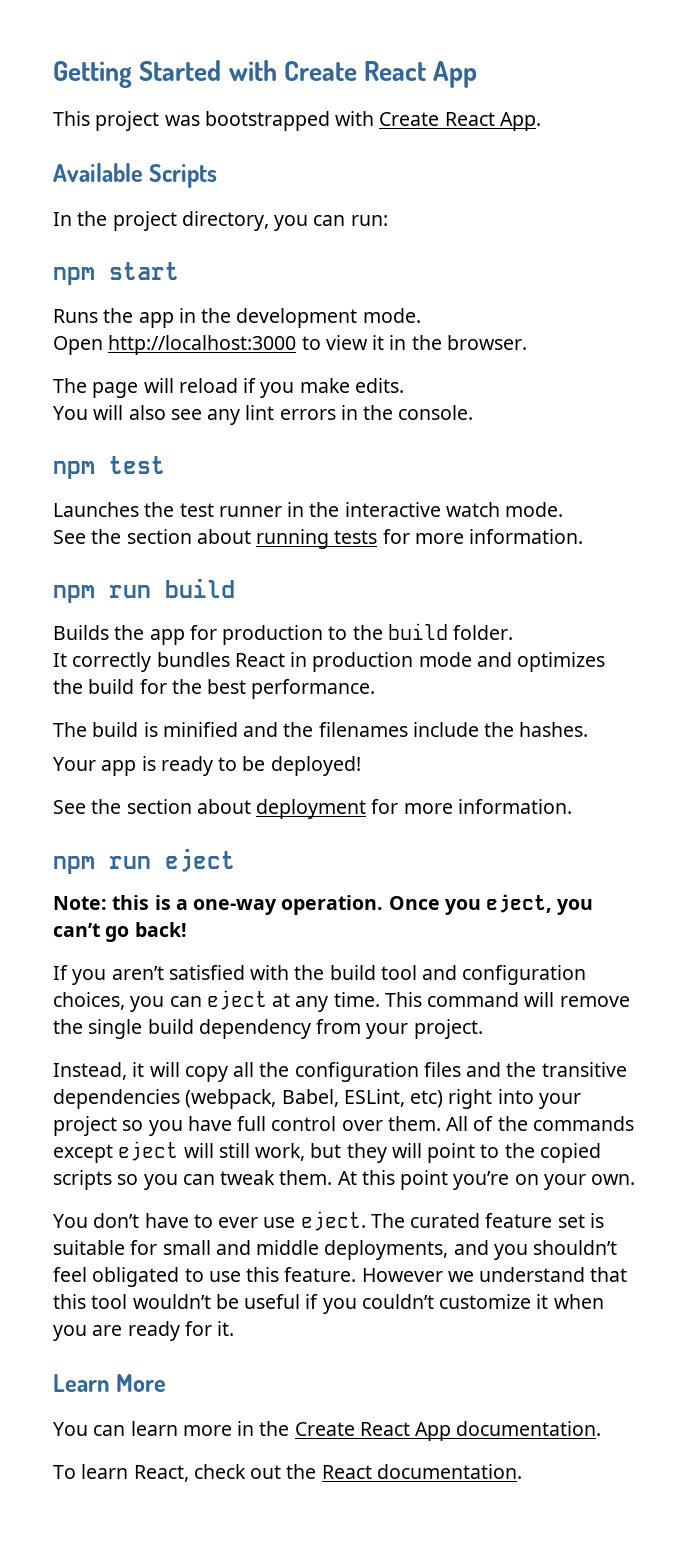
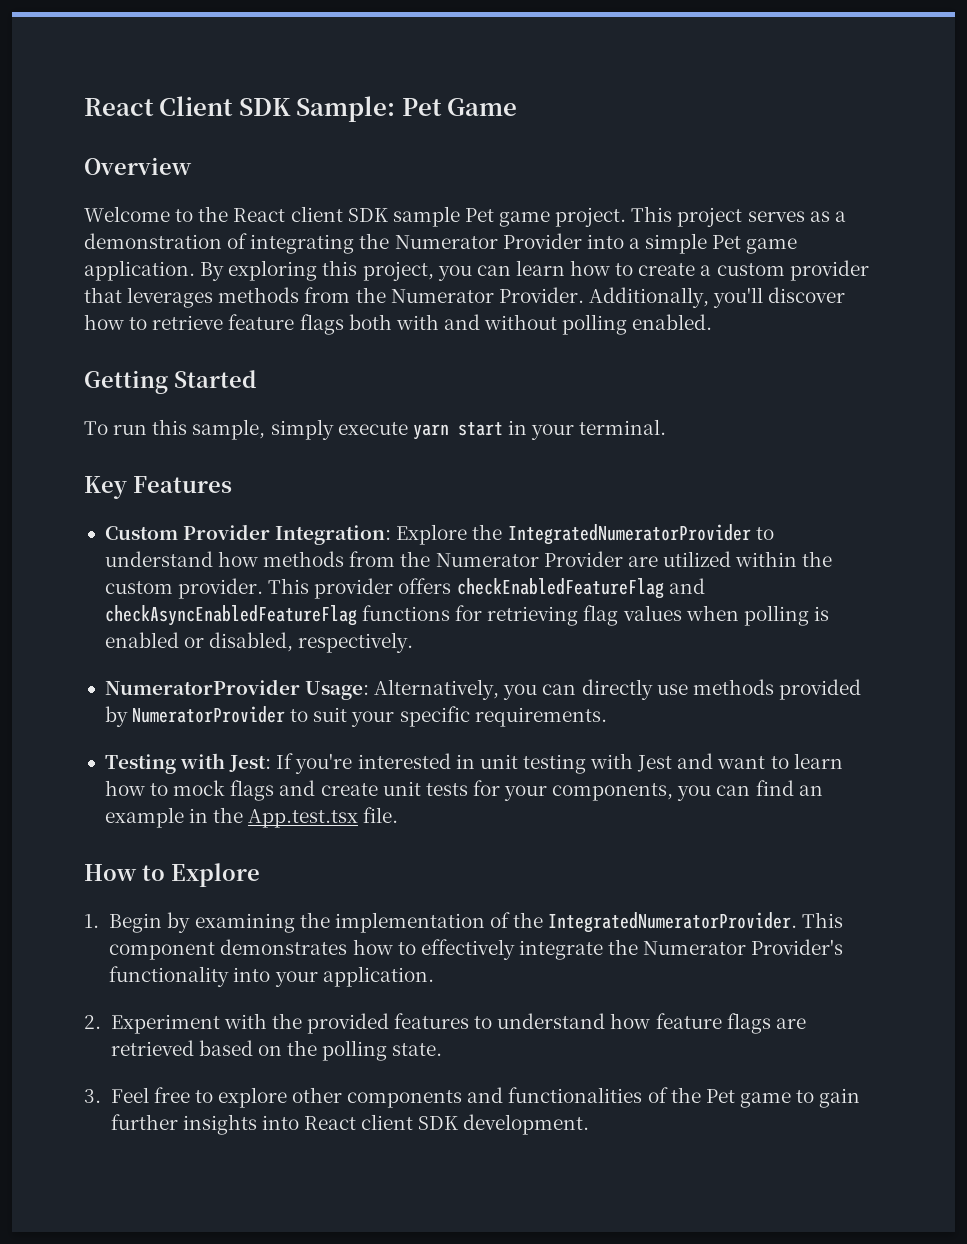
[53,60,478,88] [53,111,541,131] [53,163,218,188] [53,211,388,231] [53,262,179,285] [53,308,421,328] [53,335,527,355] [53,378,404,398] [53,405,474,425] [53,456,165,479] [53,502,564,517] [53,529,584,549] [53,579,235,603] [53,623,514,645] [53,652,606,672] [53,679,376,699] [53,722,589,737] [53,756,361,776] [53,799,572,819] [53,849,235,874] [53,894,594,915] [53,922,187,942] [53,965,587,985] [53,990,630,1012] [53,1019,483,1039] [53,1062,627,1082] [53,1089,581,1109] [53,1116,634,1136] [53,1141,601,1163] [53,1170,636,1190] [53,1211,604,1231] [53,1240,618,1260] [53,1267,628,1287] [53,1294,604,1314] [53,1321,235,1341] [53,1374,167,1392] [53,1421,602,1441] [53,1464,522,1482] Getting Started with Create React App // This project was bootstrapped with Create React App. // Available Scripts // In the project directory, you can run: // npm start // Runs the app in the development mode. // Open http://localhost:3000 to view it in the browser. // The page will reload if you make edits. // You will also see any lint errors in the console. // npm test // Launches the test runner in the interactive watch mode. // See the section about running tests for more information. // npm run build // Builds the app for production to the build folder. // It correctly bundles React in production mode and optimizes the build for the best performance. // The build is minified and the filenames include the hashes. // Your app is ready to be deployed! // See the section about deployment for more information. // npm run eject // Note: this is a one-way operation. Once you eject, you can’t go back! // If you aren’t satisfied with the build tool and configuration choices, you can eject at any time. This command will remove the single build dependency from your project. // Instead, it will copy all the configuration files and the transitive dependencies (webpack, Babel, ESLint, etc) right into your project so you have full control over them. All of the commands except eject will still work, but they will point to the copied scripts so you can tweak them. At this point you’re on your own. // You don’t have to ever use eject. The curated feature set is suitable for small and middle deployments, and you shouldn’t feel obligated to use this feature. However we understand that this tool wouldn’t be useful if you couldn’t customize it when you are ready for it. // Learn More // You can learn more in the Create React App documentation. // To learn React, check out the React documentation. -> [84,96,518,122] [84,157,192,175] [84,206,846,227] [84,233,798,254] [84,260,869,281] [84,287,846,308] [84,314,713,335] [84,370,256,394] [84,419,667,440] [84,476,232,499] [104,524,774,545] [104,551,833,567] [104,578,705,599] [104,605,829,626] [104,632,414,653] [104,679,861,700] [104,706,607,727] [104,753,843,774] [104,780,823,801] [104,807,399,828] [84,863,260,887] [84,912,844,933] [109,939,844,960] [109,966,434,987] [84,1013,806,1034] [110,1040,443,1061] [84,1087,861,1108] [110,1114,590,1135] React Client SDK Sample: Pet Game // Overview // Welcome to the React client SDK sample Pet game project. This project serves as a demonstration of integrating the Numerator Provider into a simple Pet game application. By exploring this project, you can learn how to create a custom provider that leverages methods from the Numerator Provider. Additionally, you'll discover how to retrieve feature flags both with and without polling enabled. // Getting Started // To run this sample, simply execute yarn start in your terminal. // Key Features // Custom Provider Integration: Explore the IntegratedNumeratorProvider to understand how methods from the Numerator Provider are utilized within the custom provider. This provider offers checkEnabledFeatureFlag and checkAsyncEnabledFeatureFlag functions for retrieving flag values when polling is enabled or disabled, respectively. // NumeratorProvider Usage: Alternatively, you can directly use methods provided by NumeratorProvider to suit your specific requirements. // Testing with Jest: If you're interested in unit testing with Jest and want to learn how to mock flags and create unit tests for your components, you can find an example in the App.test.tsx file. // How to Explore // 1. Begin by examining the implementation of the IntegratedNumeratorProvider. This component demonstrates how to effectively integrate the Numerator Provider's functionality into your application. // 2. Experiment with the provided features to understand how feature flags are retrieved based on the polling state. // 3. Feel free to explore other components and functionalities of the Pet game to gain further insights into React client SDK development.

